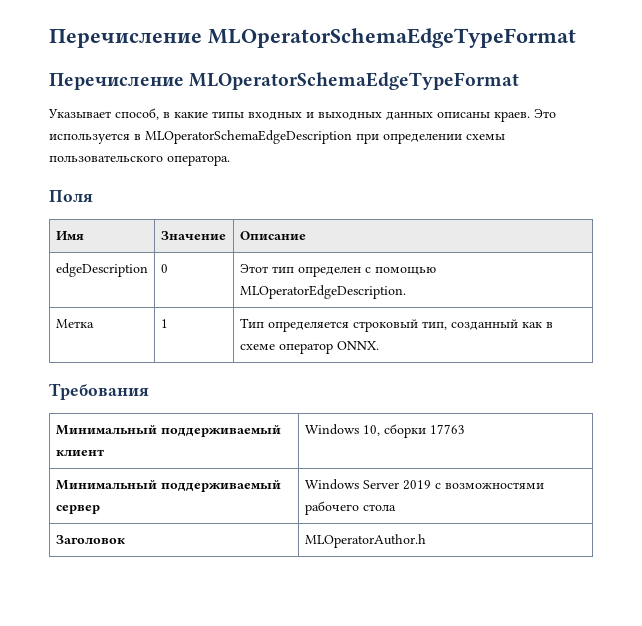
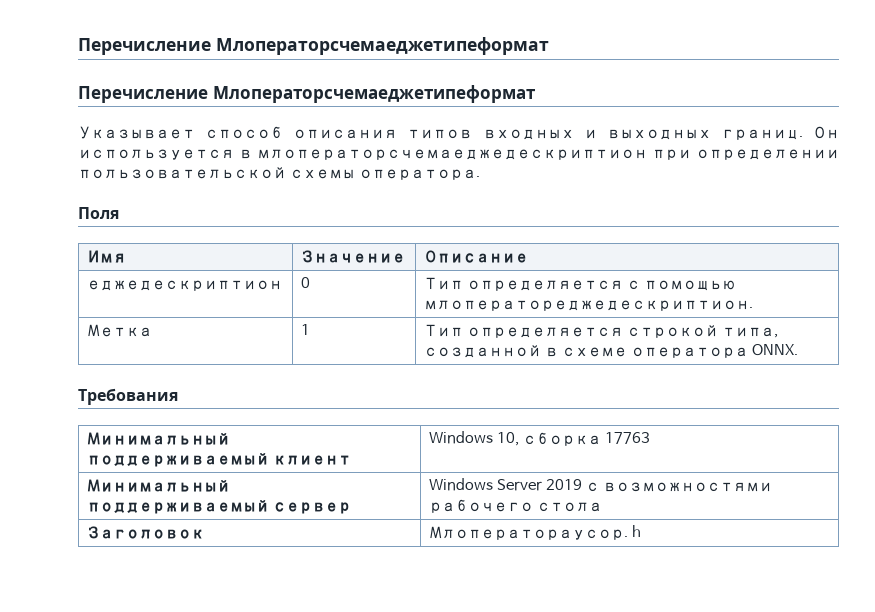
[49,28,576,48] [49,72,520,90] Перечисление MLOperatorSchemaEdgeTypeFormat // Перечисление MLOperatorSchemaEdgeTypeFormat -> [78,37,549,55] [78,85,536,103] Перечисление Млоператорсчемаеджетипеформат // Перечисление Млоператорсчемаеджетипеформат
[115,108,556,122] способ, в какие типы входных и выходных данных описаны краев. Это -> [205,126,839,140] способ описания типов входных и выходных границ. Он
[145,130,352,144] MLOperatorSchemaEdgeDescription -> [257,149,647,160] млоператорсчемаеджедескриптион
[466,134,505,140] [49,155,163,162] схемы пользовательского -> [78,167,355,179] пользовательской схемы
[55,263,148,277] edgeDescription -> [87,280,283,291] еджедескриптион
[239,264,361,277] Этот тип определен -> [424,277,623,291] Тип определяется
[239,285,406,299] MLOperatorEdgeDescription. -> [424,300,754,311] млоператореджедескриптион.
[352,319,542,332] строковый тип, созданный как -> [626,325,778,338] [424,345,542,358] строкой типа, созданной
[278,343,333,354] оператор -> [630,347,748,358] оператора
[383,424,426,438] сборки -> [522,432,601,446] сборка
[304,534,426,548] MLOperatorAuthor.h -> [429,525,641,540] Млоператораусор. h

